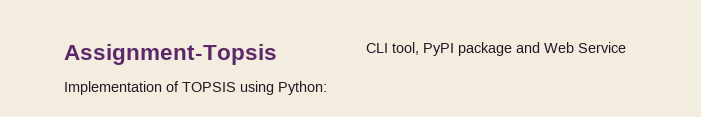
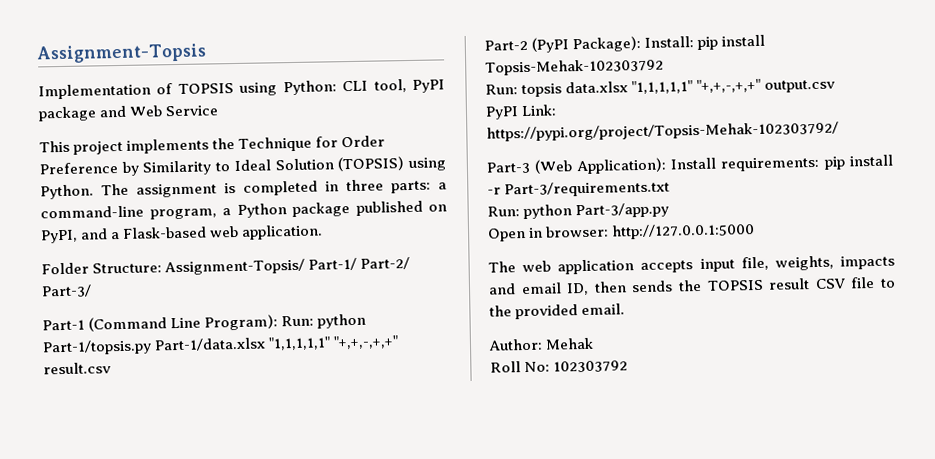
(626, 47) none -> [39,135,386,155] [39,156,447,176] [40,179,447,200] [40,200,447,220] [40,224,324,244] [41,256,411,276] [41,284,92,298] [42,313,367,332] [42,335,400,356] [43,362,112,375] [484,34,766,53] [485,58,664,76] [485,78,837,98] [485,104,558,120] [486,121,839,142] [486,154,893,175] [487,180,671,198] [487,202,670,220] [487,223,756,242] [488,255,895,275] [488,276,896,296] [489,303,626,320] [488,337,595,351] [490,360,629,373] // This project implements the Technique for Order Preference by Similarity to Ideal Solution (TOPSIS) using Python. The assignment is completed in three parts: a command-line program, a Python package published on PyPI, and a Flask-based web application. // Folder Structure: Assignment-Topsis/ Part-1/ Part-2/ Part-3/ // Part-1 (Command Line Program): Run: python Part-1/topsis.py Part-1/data.xlsx "1,1,1,1,1" "+,+,-,+,+" result.csv // Part-2 (PyPI Package): Install: pip install Topsis-Mehak-102303792 // Run: topsis data.xlsx "1,1,1,1,1" "+,+,-,+,+" output.csv // PyPI Link: https://pypi.org/project/Topsis-Mehak-102303792/ // Part-3 (Web Application): Install requirements: pip install -r Part-3/requirements.txt // Run: python Part-3/app.py // Open in browser: http://127.0.0.1:5000 // The web application accepts input file, weights, impacts and email ID, then sends the TOPSIS result CSV file to the provided email. // Author: Mehak // Roll No: 102303792

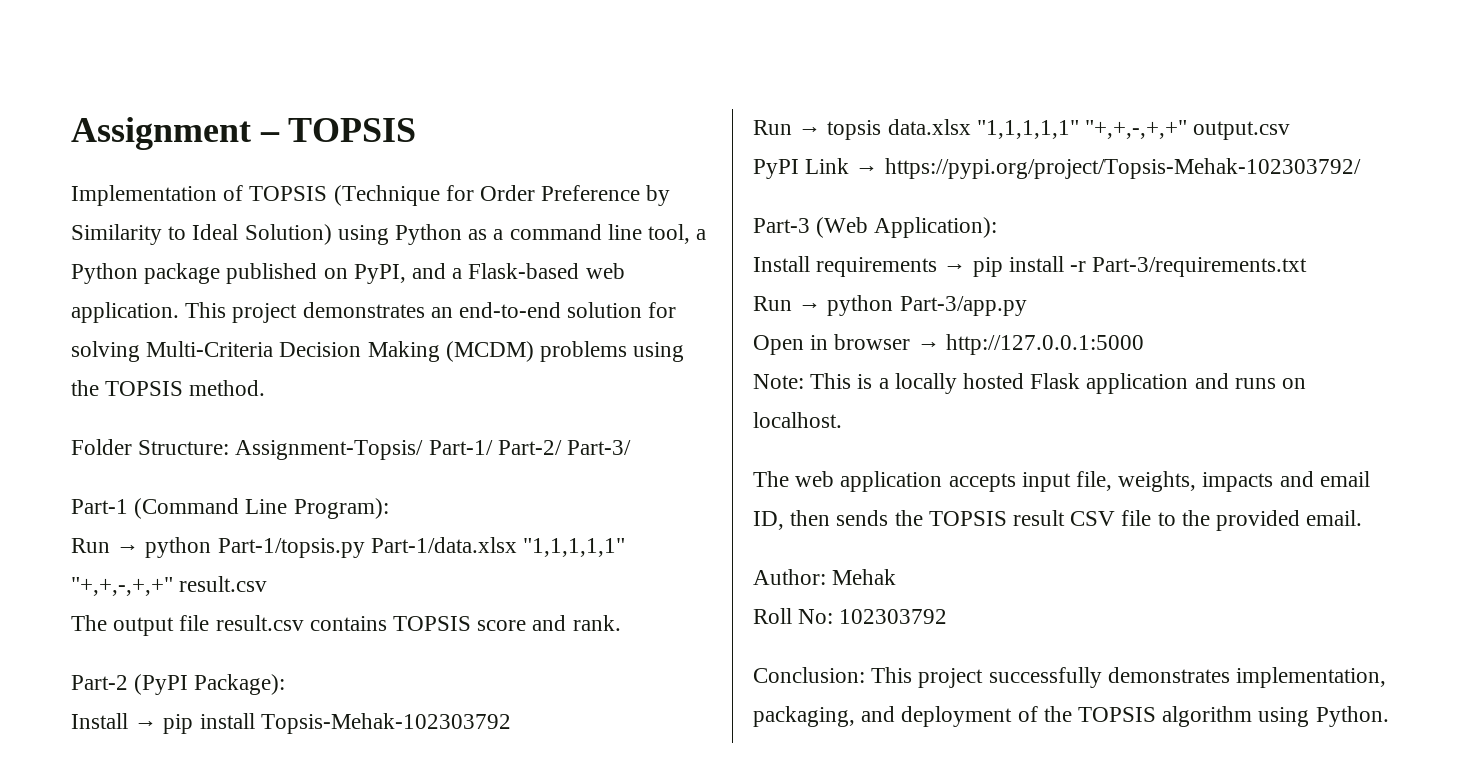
[36,43,207,64] Assignment-Topsis -> [71,117,417,150] Assignment – TOPSIS
[239,79,446,96] [38,105,219,122] [39,136,313,155] using Python: CLI tool, PyPI package and Web Service // This project implements the Technique -> [333,185,440,206] (Technique
[274,156,447,172] [40,179,447,200] [40,205,217,220] Solution (TOPSIS) using Python. The assignment is completed in three parts: a command-line program, -> [244,224,691,245] Solution) using Python as a command line tool,
(324, 232) none -> [185,302,677,323] [71,341,685,362] [71,380,266,396] This project demonstrates an end-to-end solution for solving Multi-Criteria Decision Making (MCDM) problems using the TOPSIS method.
[281,315,315,327] Run: -> [71,538,140,553] // Run →
(112, 368) none -> [71,615,621,636] // The output file result.csv contains TOPSIS score and rank.
[644,36,695,48] Install: -> [71,713,158,729] // Install →
[485,84,518,95] Run: -> [753,120,822,135] Run →
[521,104,558,117] Link: -> [805,158,879,174] Link →
[670,156,821,172] Install requirements: -> [753,256,967,277] // Install requirements →
[487,206,520,217] Run: -> [753,296,822,311] Run →
[545,225,610,238] browser: -> [834,334,940,350] browser →
(756, 231) none -> [753,373,1307,394] [753,412,842,428] // Note: This is a locally hosted Flask application and runs on localhost.
(629, 366) none -> [753,667,1387,688] [753,706,1389,727] // Conclusion: This project successfully demonstrates implementation, packaging, and deployment of the TOPSIS algorithm using Python.

